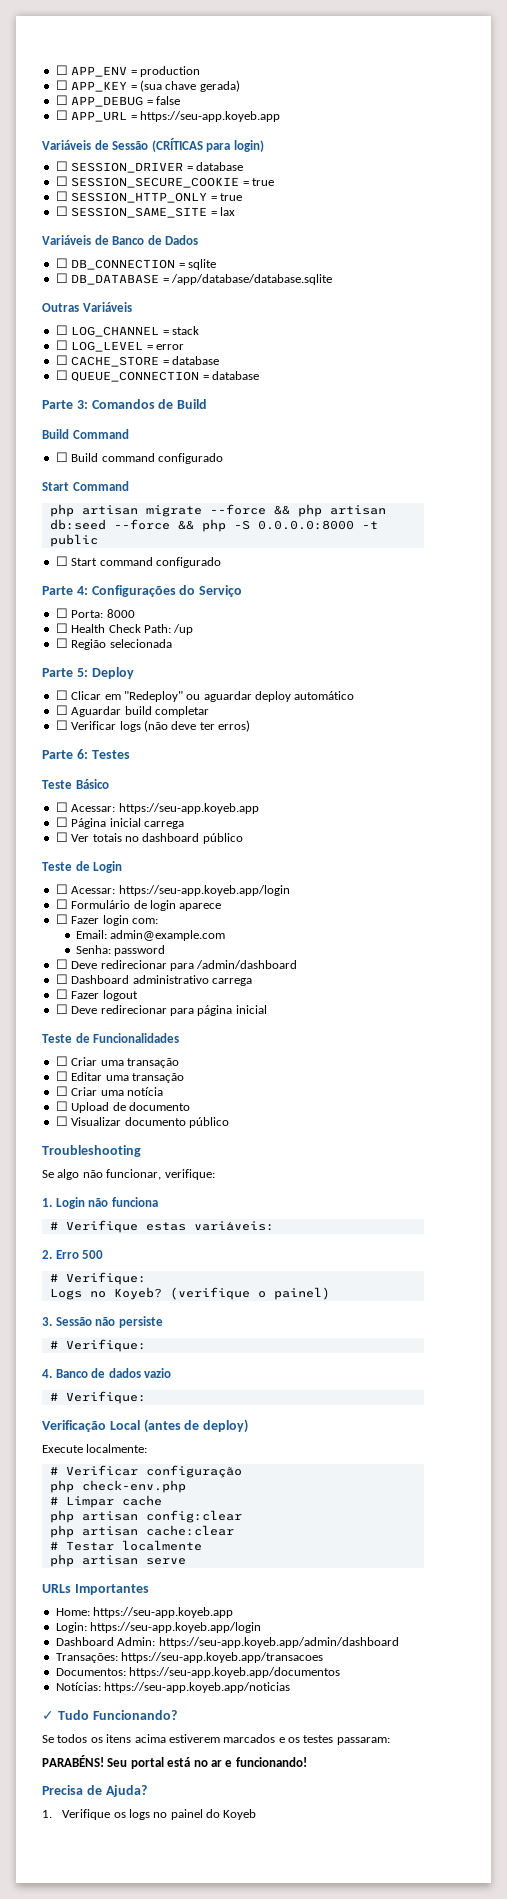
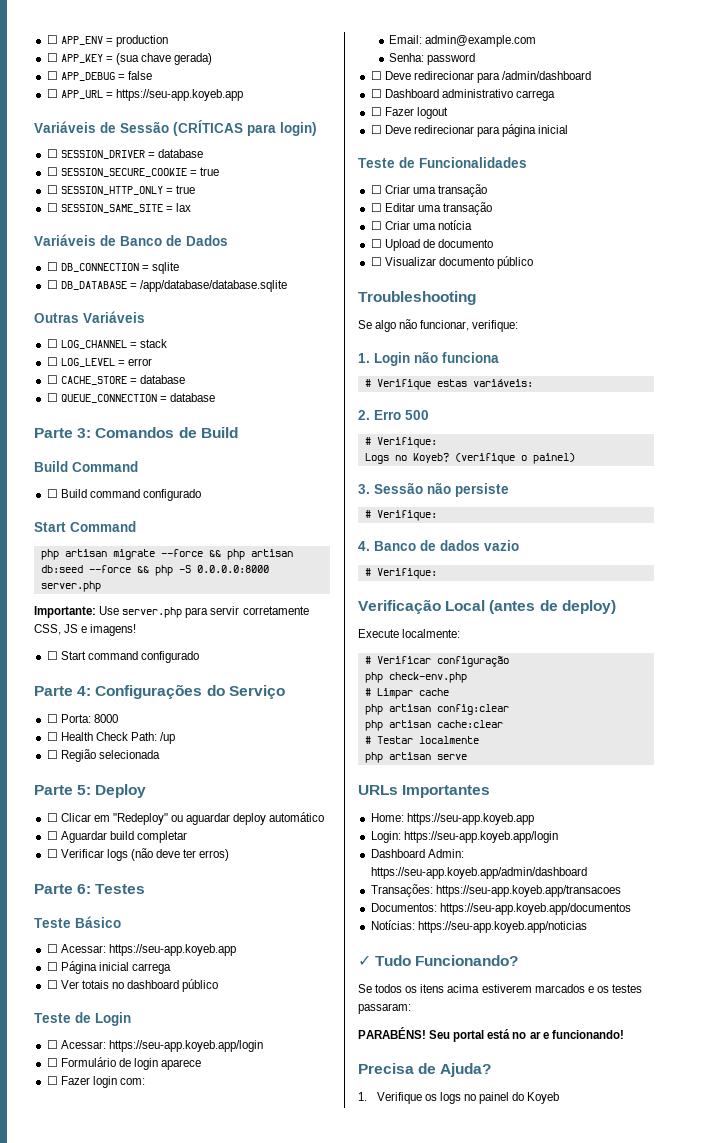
[361,521,378,529] [49,534,98,547] -t public -> [40,581,101,592] [34,606,309,618] [34,624,137,636] server.php // Importante: Use server.php para servir corretamente CSS, JS e imagens!

